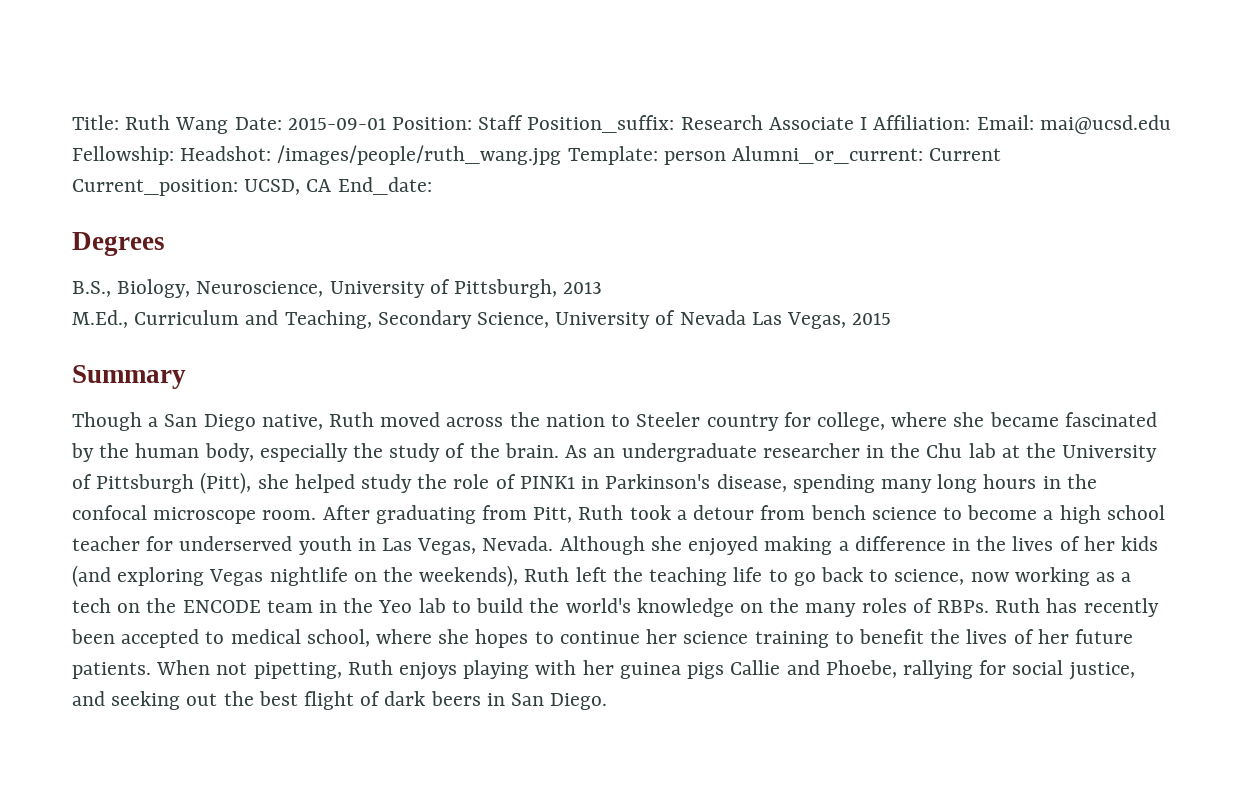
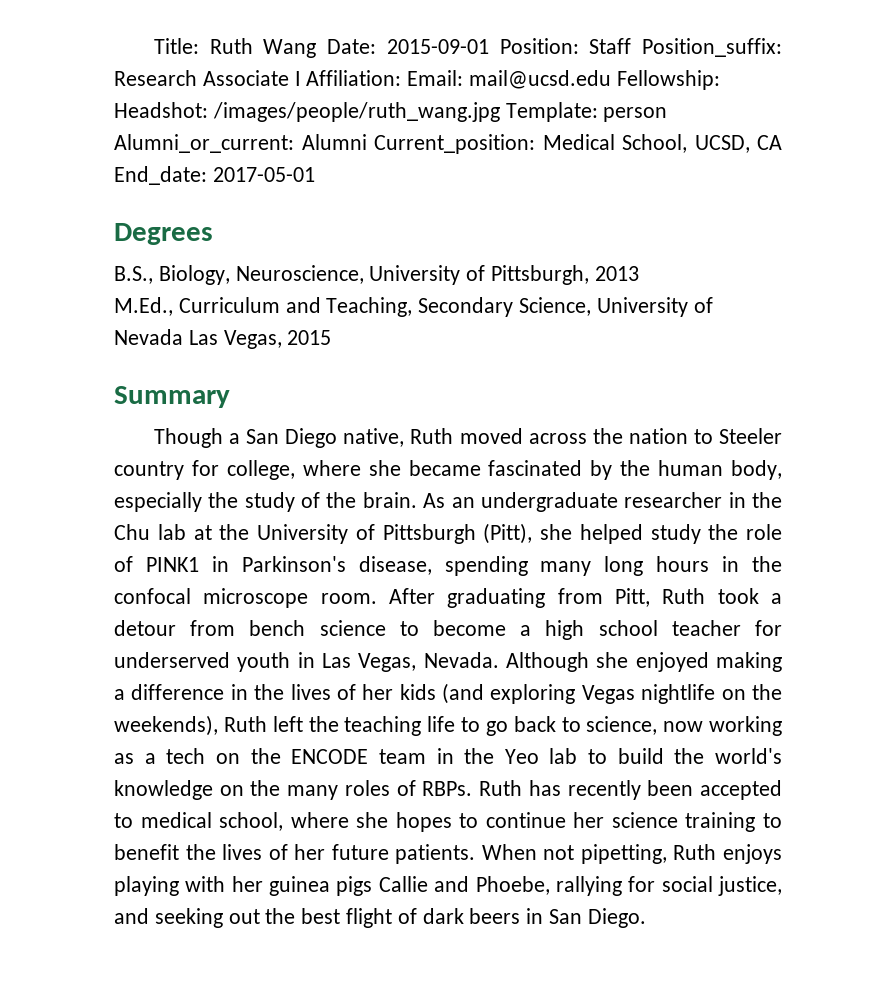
[1039,115,1171,134] mai@ucsd.edu -> [469,70,612,89] mail@ucsd.edu
[929,148,1002,161] [72,179,238,196] Current Current_position: -> [301,134,687,154] Alumni Current_position: Medical School,
(432, 186) none -> [212,167,315,182] 2017-05-01

